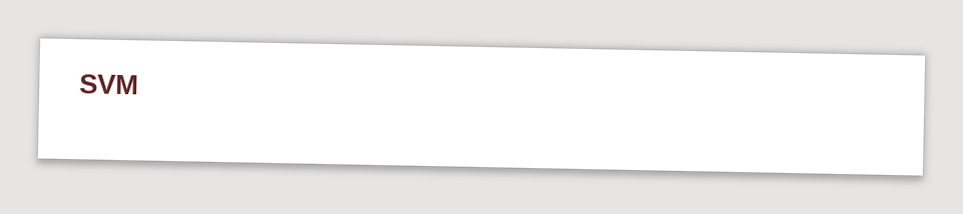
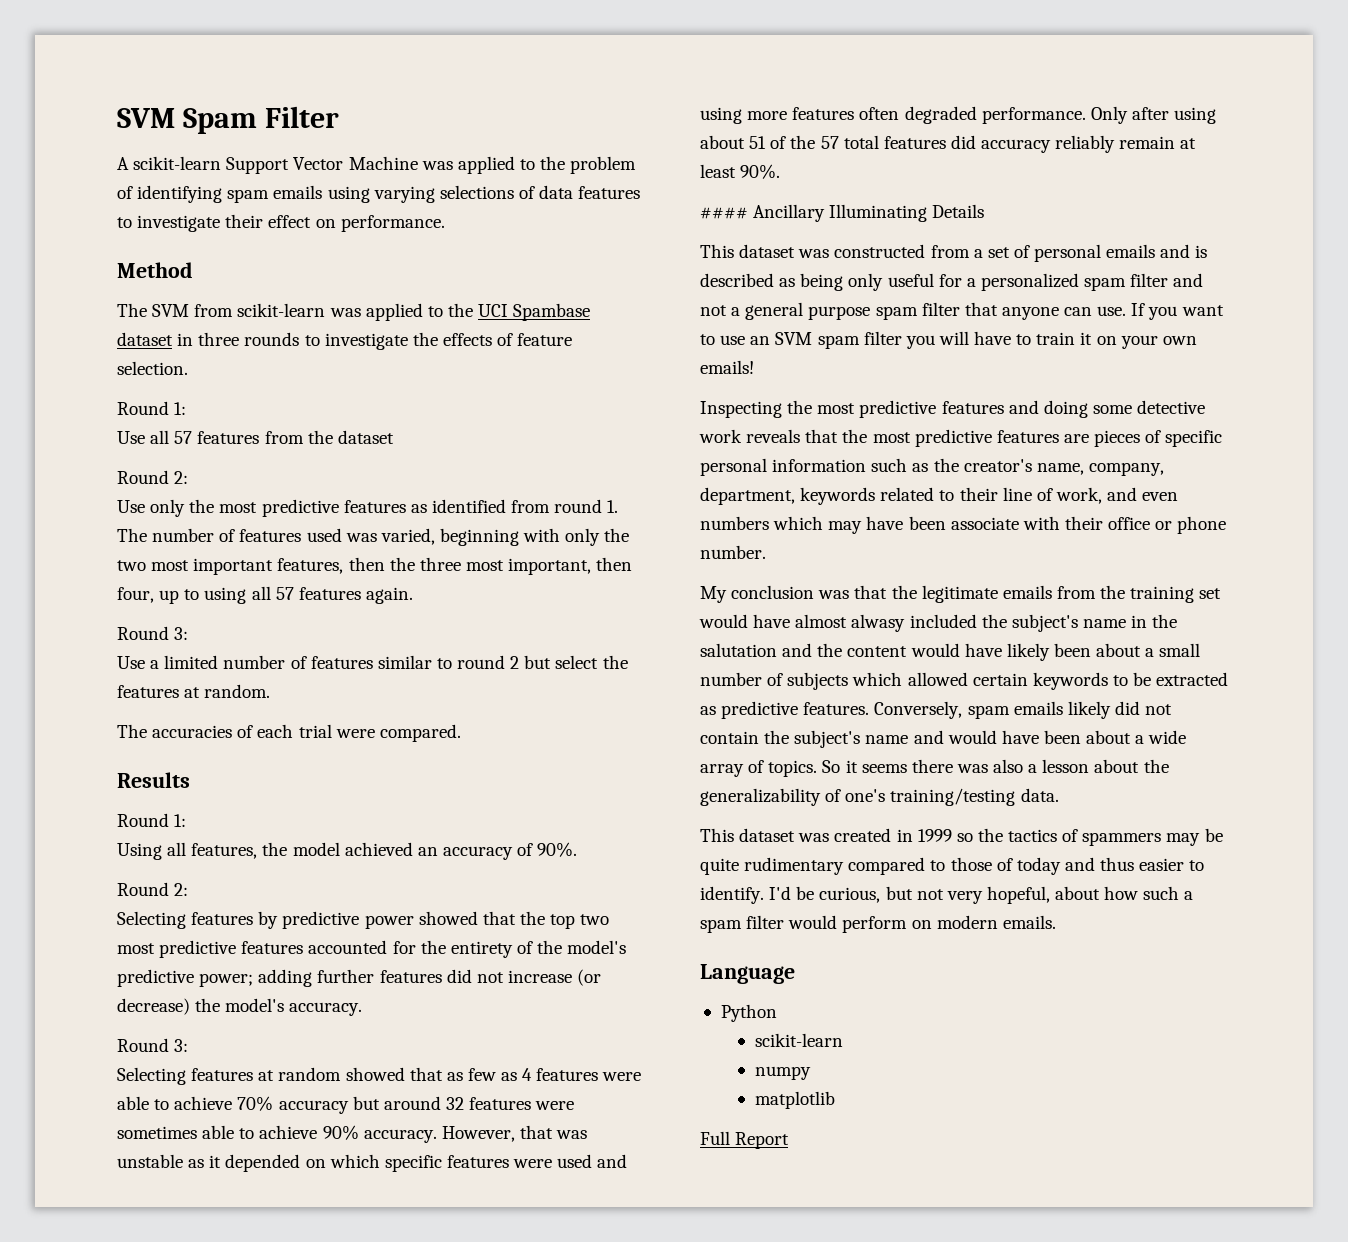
[79,74,139,95] SVM -> [117,106,340,134] [117,156,637,174] [117,185,641,203] [117,214,445,232] [117,262,193,278] [117,303,591,321] [117,332,573,350] [117,361,188,375] [117,401,187,415] [117,430,394,444] [117,470,189,484] [117,499,619,517] [117,528,630,546] [117,557,633,575] [117,586,413,604] [117,626,189,640] [117,655,628,669] [117,684,271,698] [117,724,461,742] [117,772,190,788] [117,813,187,827] [117,842,578,860] [117,882,189,896] [117,911,610,929] [117,940,627,958] [117,969,602,987] [117,998,363,1016] [117,1038,189,1052] [117,1067,642,1085] [117,1096,575,1114] [117,1125,588,1143] [117,1154,628,1172] [700,106,1217,124] [700,135,1197,153] [700,164,781,179] [700,204,985,222] [700,244,1208,262] [700,273,1204,291] [700,302,1224,320] [700,331,1197,349] [700,360,754,374] [700,400,1206,418] [699,429,1223,447] [700,458,1164,476] [700,487,1179,505] [700,516,1227,534] [700,545,766,559] [700,585,1222,603] [699,614,1178,632] [700,643,1201,661] [700,672,1229,690] [700,701,1173,719] [700,730,1187,748] [700,759,1169,777] [700,788,1059,806] [700,828,1223,846] [700,857,1205,875] [700,886,1194,904] [700,915,1056,933] [700,964,795,984] [720,1004,777,1022] [755,1033,844,1047] [755,1066,812,1080] [755,1091,836,1109] [700,1131,790,1149] SVM Spam Filter // A scikit-learn Support Vector Machine was applied to the problem of identifying spam emails using varying selections of data features to investigate their effect on performance. // Method // The SVM from scikit-learn was applied to the UCI Spambase dataset in three rounds to investigate the effects of feature selection. // Round 1: // Use all 57 features from the dataset // Round 2: // Use only the most predictive features as identified from round 1. The number of features used was varied, beginning with only the two most important features, then the three most important, then four, up to using all 57 features again. // Round 3: // Use a limited number of features similar to round 2 but select the features at random. // The accuracies of each trial were compared. // Results // Round 1: // Using all features, the model achieved an accuracy of 90%. // Round 2: // Selecting features by predictive power showed that the top two most predictive features accounted for the entirety of the model's predictive power; adding further features did not increase (or decrease) the model's accuracy. // Round 3: // Selecting features at random showed that as few as 4 features were able to achieve 70% accuracy but around 32 features were sometimes able to achieve 90% accuracy. However, that was unstable as it depended on which specific features were used and using more features often degraded performance. Only after using about 51 of the 57 total features did accuracy reliably remain at least 90%. // #### Ancillary Illuminating Details // This dataset was constructed from a set of personal emails and is described as being only useful for a personalized spam filter and not a general purpose spam filter that anyone can use. If you want to use an SVM spam filter you will have to train it on your own emails! // Inspecting the most predictive features and doing some detective work reveals that the most predictive features are pieces of specific personal information such as the creator's name, company, department, keywords related to their line of work, and even numbers which may have been associate with their office or phone number. // My conclusion was that the legitimate emails from the training set would have almost alwasy included the subject's name in the salutation and the content would have likely been about a small number of subjects which allowed certain keywords to be extracted as predictive features. Conversely, spam emails likely did not contain the subject's name and would have been about a wide array of topics. So it seems there was also a lesson about the generalizability of one's training/testing data. // This dataset was created in 1999 so the tactics of spammers may be quite rudimentary compared to those of today and thus easier to identify. I'd be curious, but not very hopeful, about how such a spam filter would perform on modern emails. // Language // Python // scikit-learn // numpy // matplotlib // Full Report

